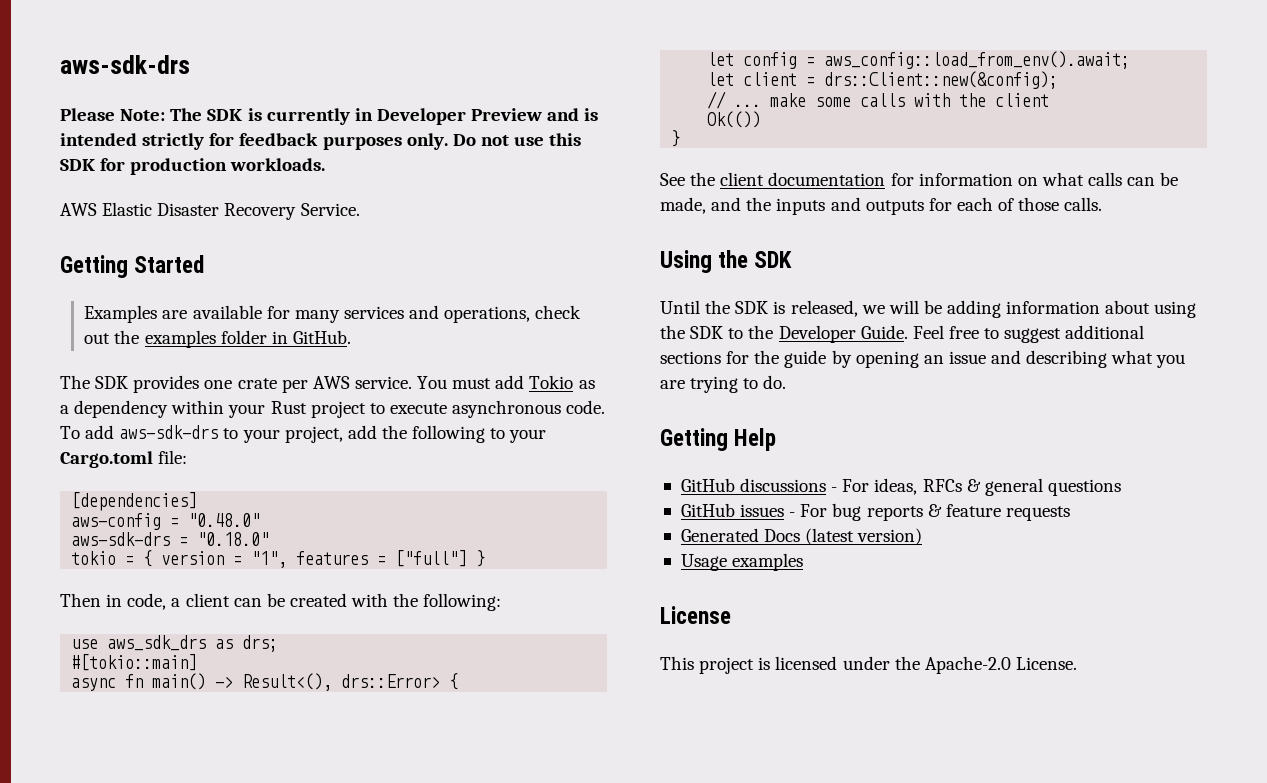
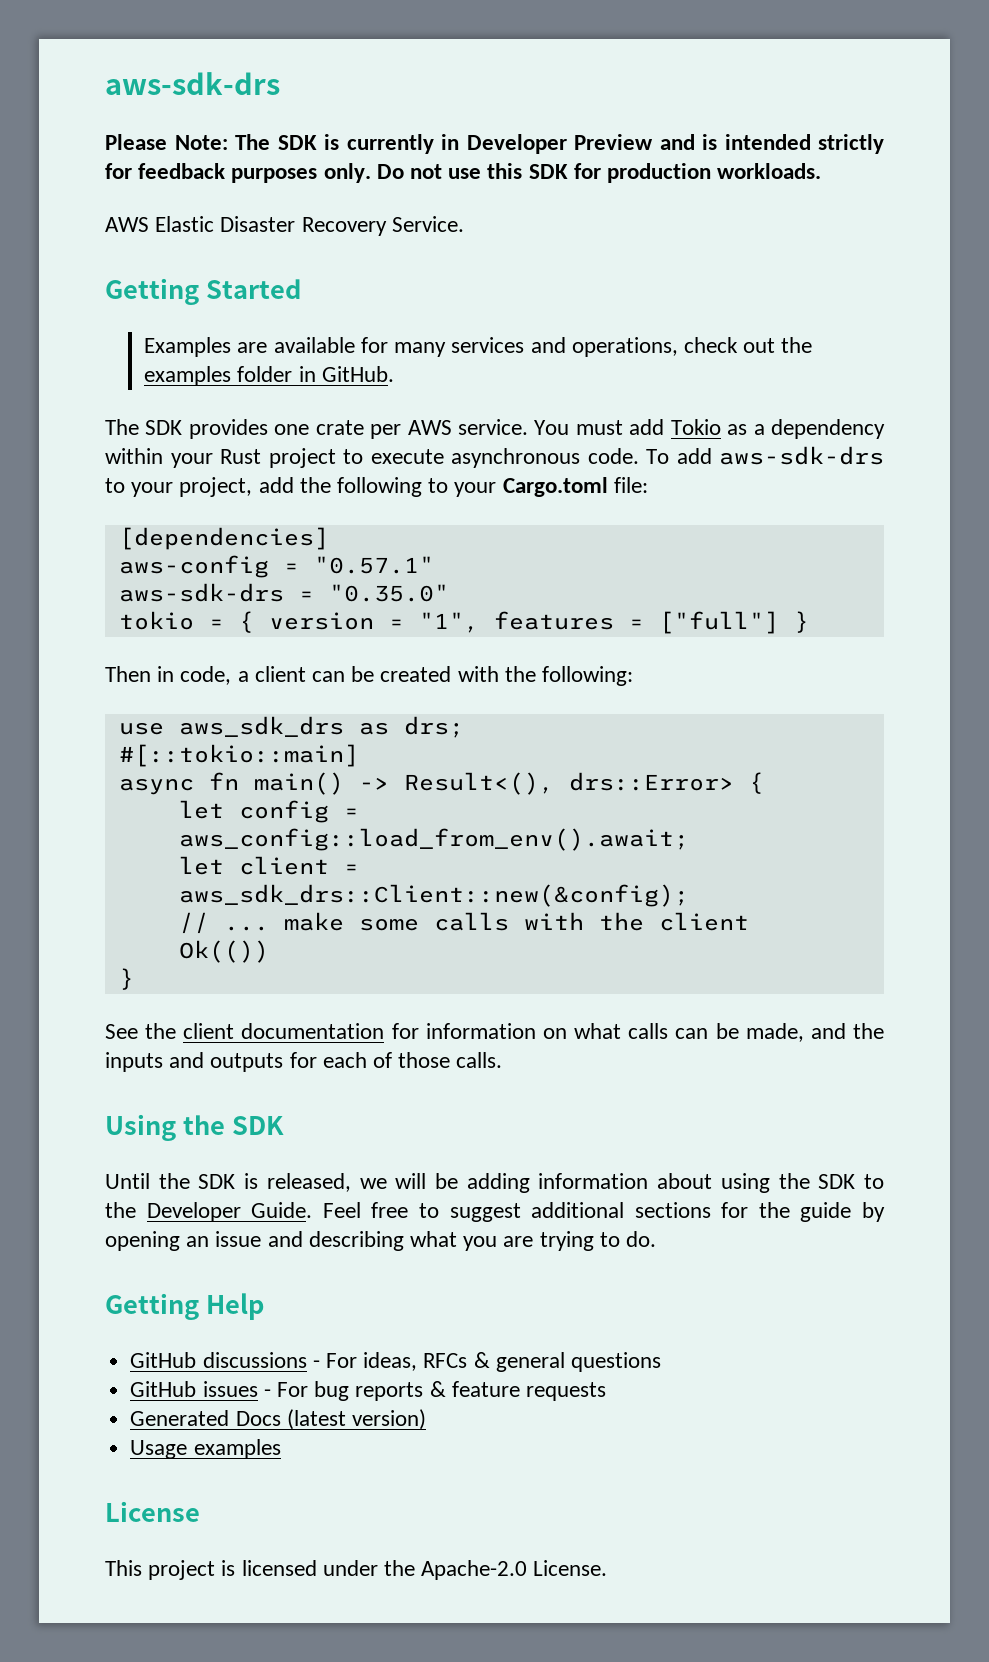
[188,513,261,527] "0.48.0" -> [313,556,434,574] "0.57.1"
[197,532,270,546] "0.18.0" -> [328,584,449,602] "0.35.0"
[71,654,198,671] #[tokio::main] -> [118,744,359,767] #[::tokio::main]
[824,71,1059,89] drs::Client::new(&config); -> [178,884,689,907] aws_sdk_drs::Client::new(&config);

